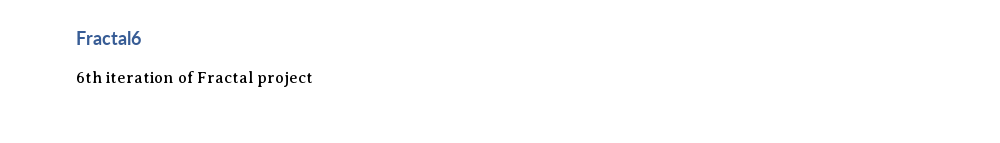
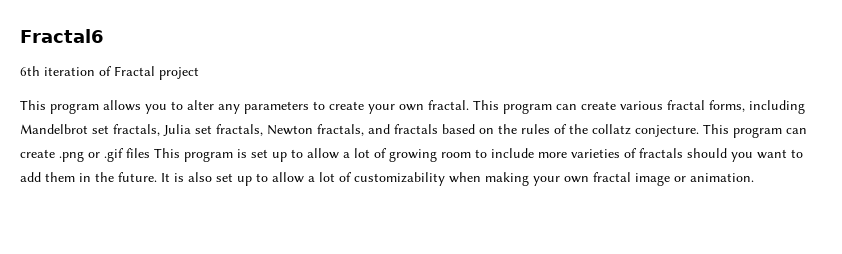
(314, 79) none -> [20,100,805,114] [20,124,807,138] [20,148,803,162] [20,172,754,186] // This program allows you to alter any parameters to create your own fractal. This program can create various fractal forms, including Mandelbrot set fractals, Julia set fractals, Newton fractals, and fractals based on the rules of the collatz conjecture. This program can create .png or .gif files This program is set up to allow a lot of growing room to include more varieties of fractals should you want to add them in the future. It is also set up to allow a lot of customizability when making your own fractal image or animation.

